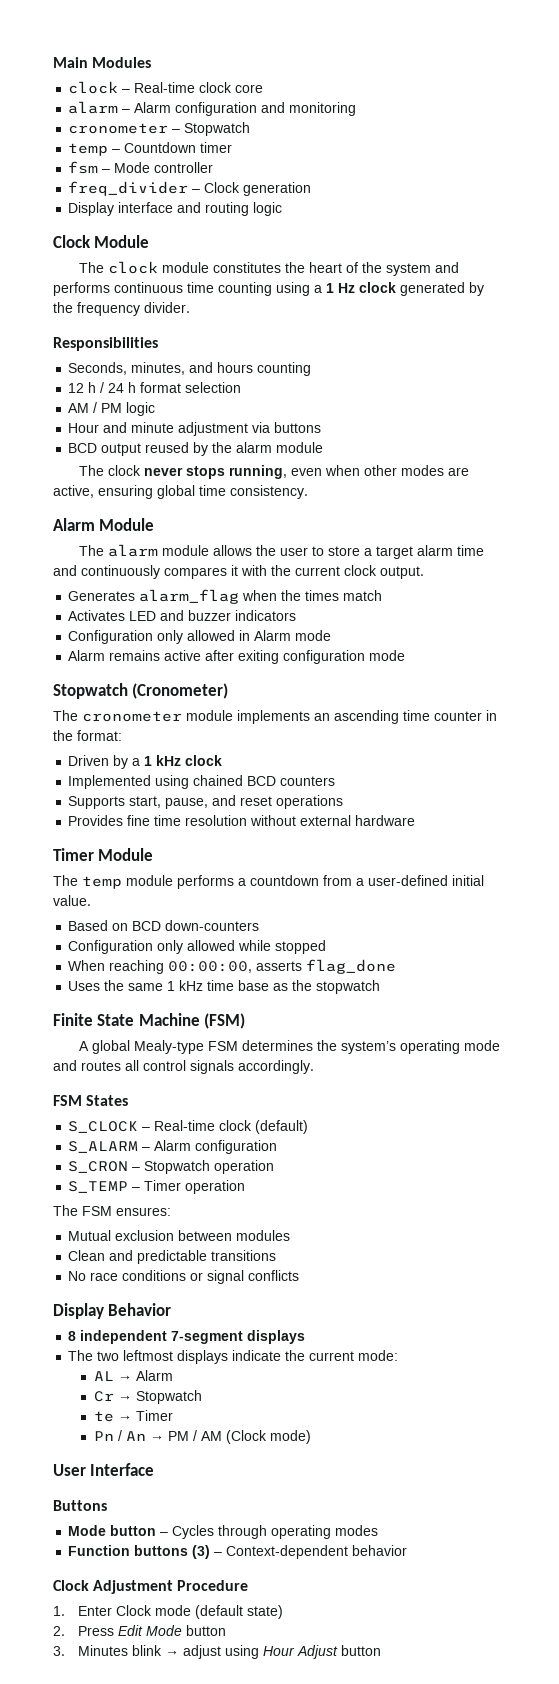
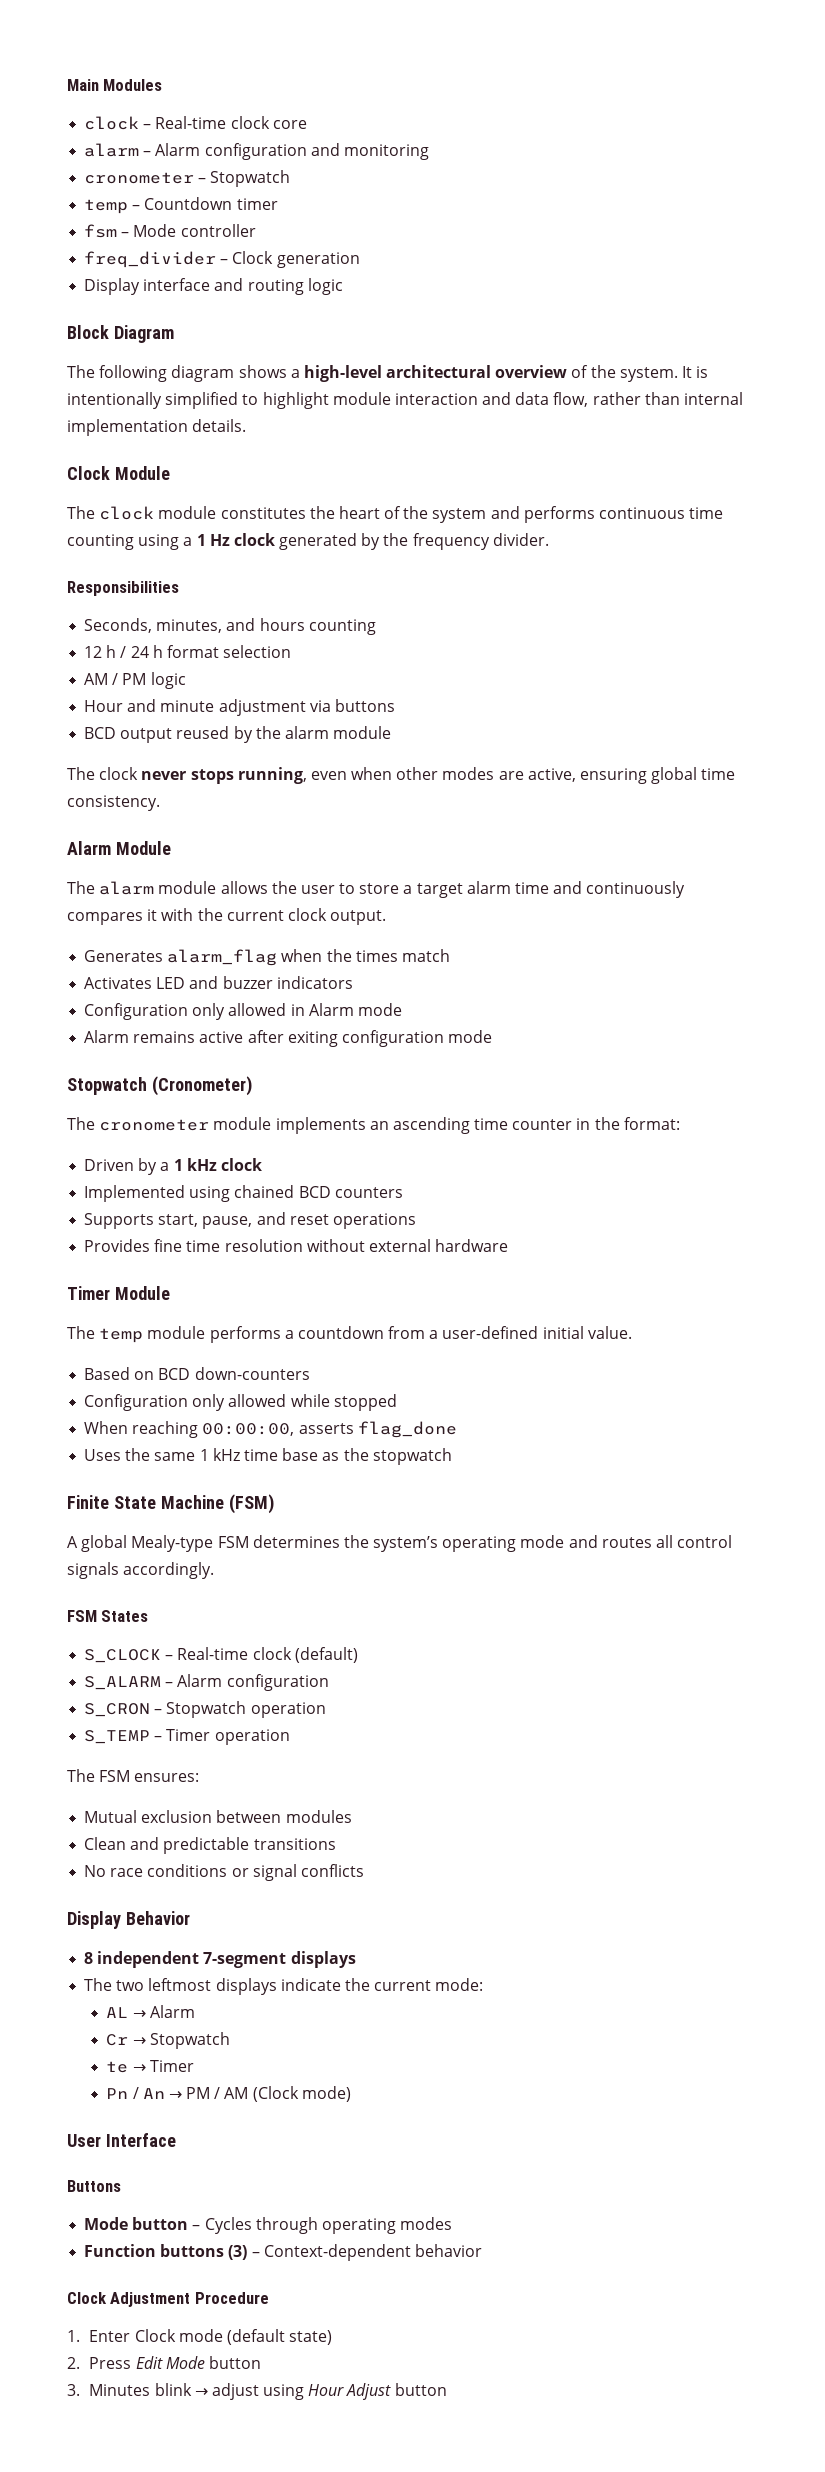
(283, 209) none -> [67,325,174,343] [67,365,709,382] [67,392,744,409] [67,419,247,436] // Block Diagram // The following diagram shows a high-level architectural overview of the system. It is intentionally simplified to highlight module interaction and data flow, rather than internal implementation details.

